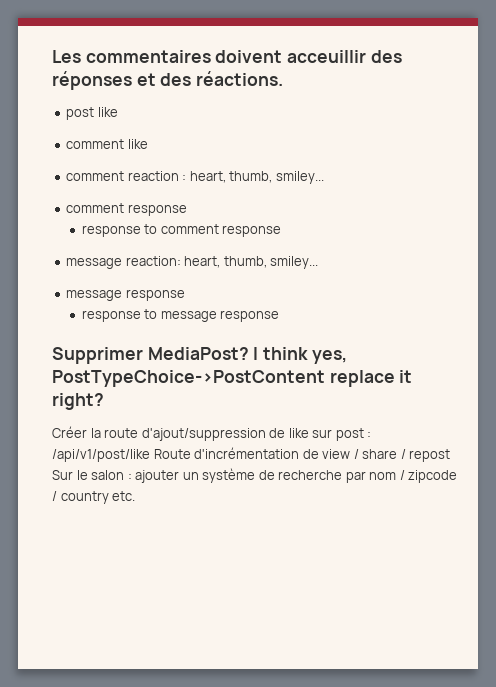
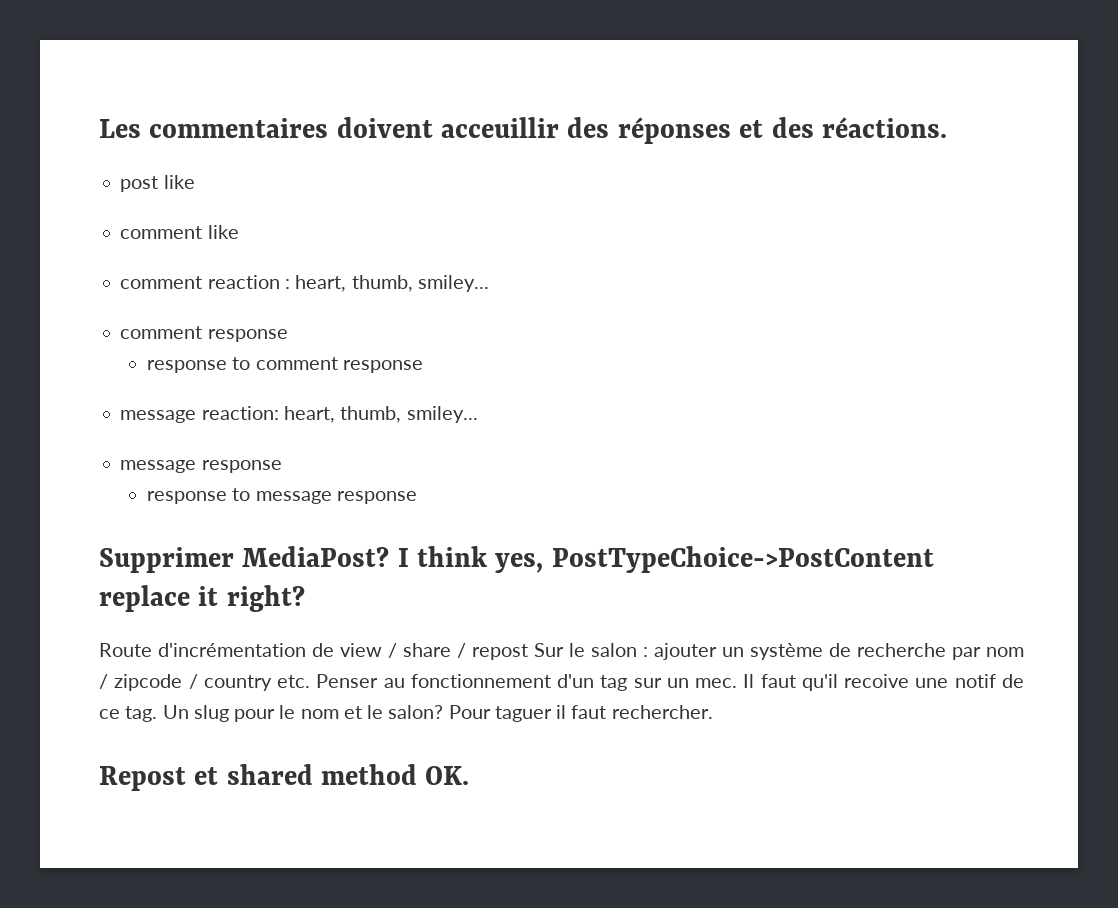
[52,426,372,441] [52,449,150,462] Créer la route d'ajout/suppression de like sur post : /api/v1/post/like -> (305, 598) none
(136, 496) none -> [316,674,1025,691] [99,705,713,722] [99,764,470,791] Penser au fonctionnement d'un tag sur un mec. Il faut qu'il recoive une notif de ce tag. Un slug pour le nom et le salon? Pour taguer il faut rechercher. // Repost et shared method OK.

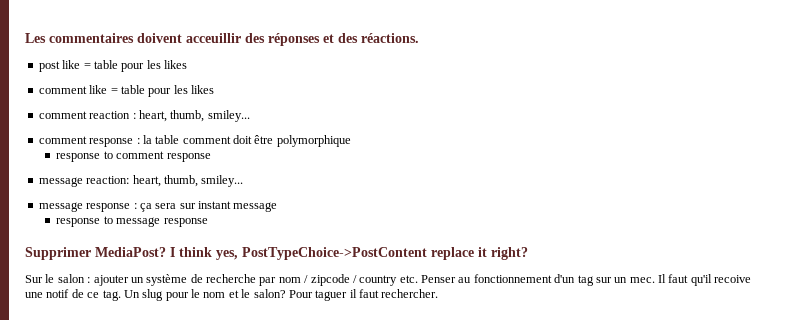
[120,225,239,239] // comment like -> [83,60,187,72] [38,85,214,97] = table pour les likes // comment like = table pour les likes
(288, 335) none -> [136,135,351,147] : la table comment doit être polymorphique
(282, 466) none -> [133,201,278,212] : ça sera sur instant message
[99,643,528,660] Route d'incrémentation de view / share / repost -> (528, 253) none
[99,764,470,791] // Repost et shared method OK. -> (439, 293) none

